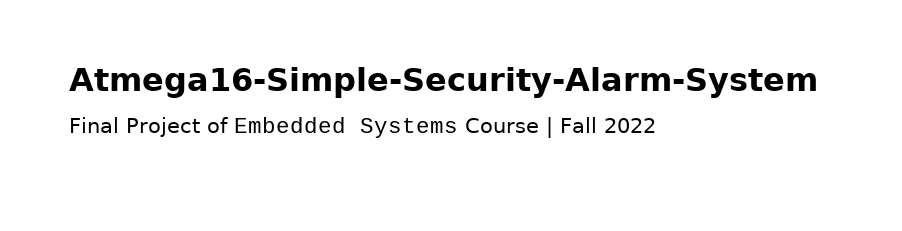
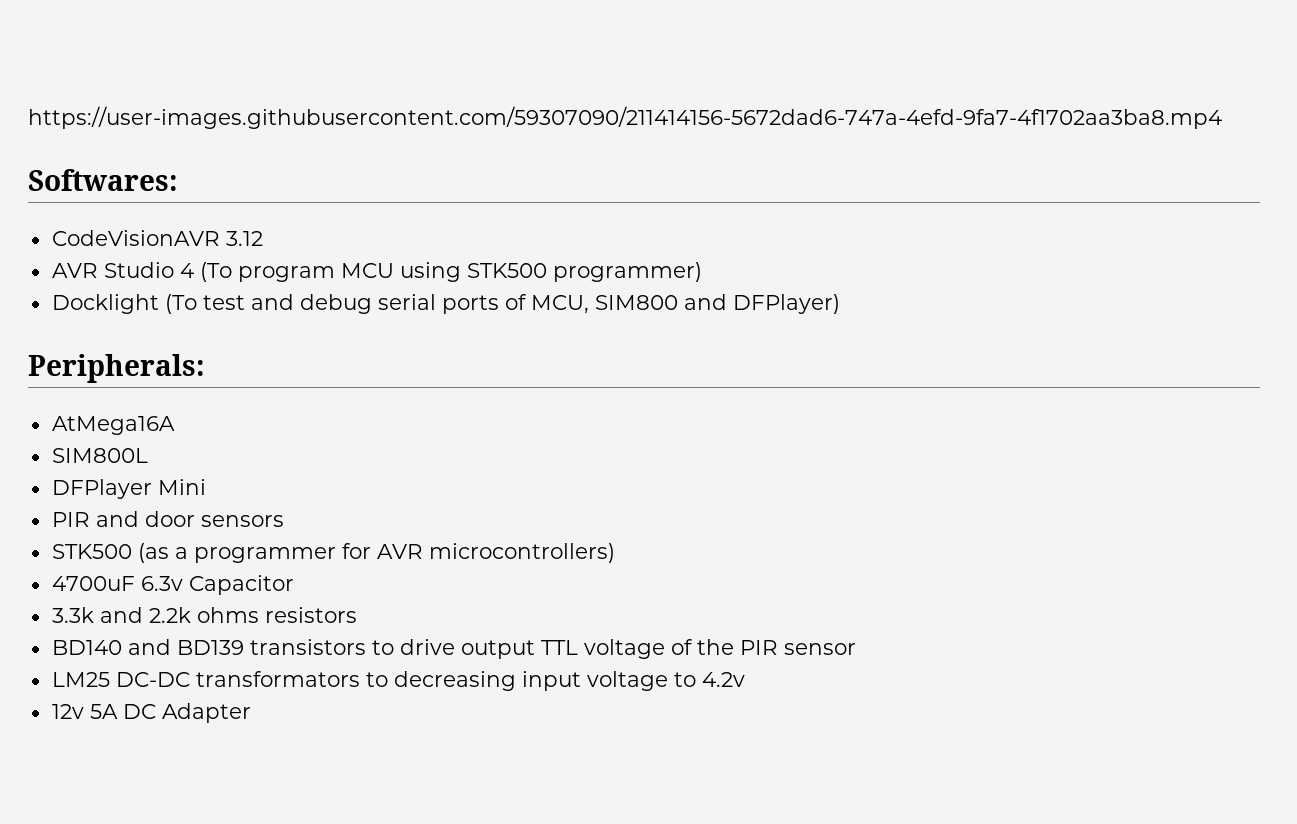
[69,67,818,98] [69,117,656,138] Atmega16-Simple-Security-Alarm-System // Final Project of Embedded Systems Course | Fall 2022 -> [28,106,1222,129] [28,169,178,191] [51,230,263,246] [51,262,702,282] [51,294,840,314] [28,354,205,383] [51,416,175,435] [51,448,148,463] [51,479,206,499] [51,511,284,527] [51,543,615,563] [51,575,294,595] [51,607,357,623] [51,639,856,659] [51,671,745,691] [51,703,251,723] https://user-images.githubusercontent.com/59307090/211414156-5672dad6-747a-4efd-9fa7-4f1702aa3ba8.mp4 // Softwares: // CodeVisionAVR 3.12 // AVR Studio 4 (To program MCU using STK500 programmer) // Docklight (To test and debug serial ports of MCU, SIM800 and DFPlayer) // Peripherals: // AtMega16A // SIM800L // DFPlayer Mini // PIR and door sensors // STK500 (as a programmer for AVR microcontrollers) // 4700uF 6.3v Capacitor // 3.3k and 2.2k ohms resistors // BD140 and BD139 transistors to drive output TTL voltage of the PIR sensor // LM25 DC-DC transformators to decreasing input voltage to 4.2v // 12v 5A DC Adapter

